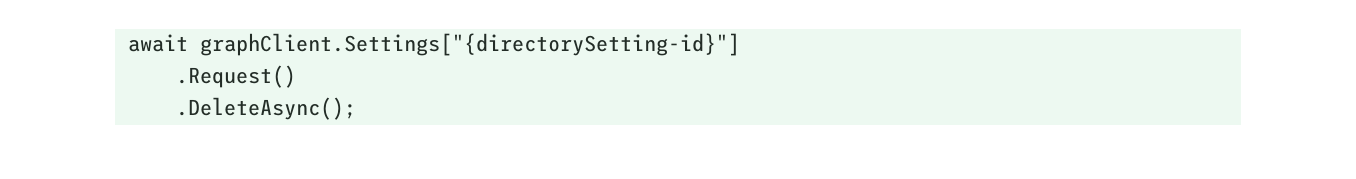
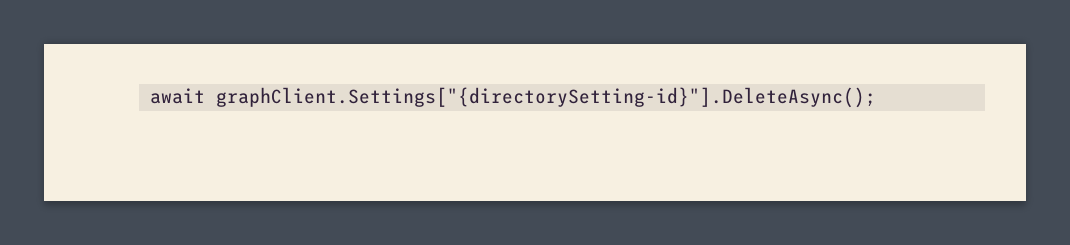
[199,33,740,56] [175,65,296,88] [175,97,356,120] graphClient.Settings["{directorySetting-id}"] // .Request() // .DeleteAsync(); -> [216,87,877,108] graphClient.Settings["{directorySetting-id}"].DeleteAsync();

